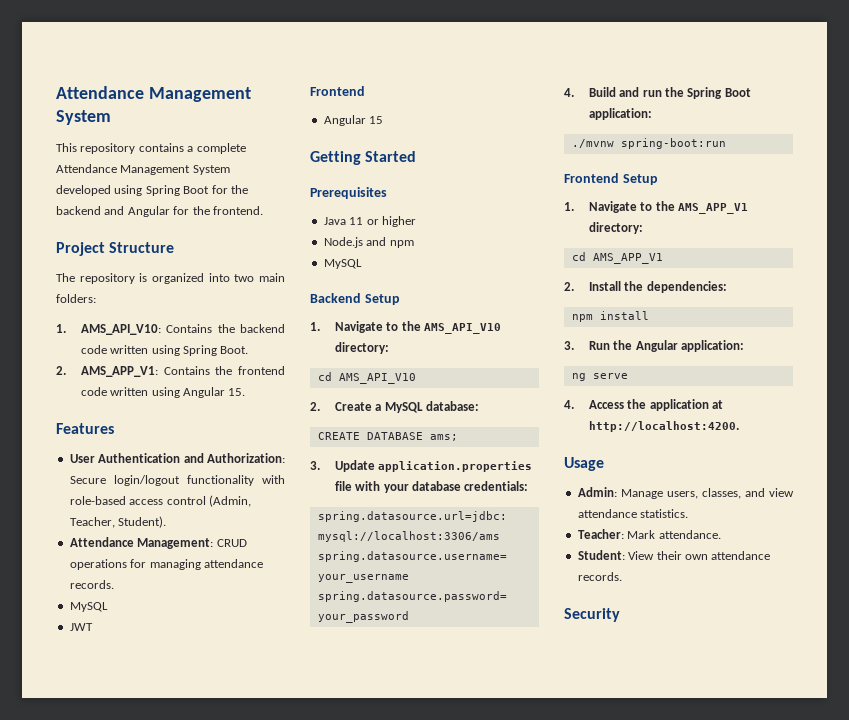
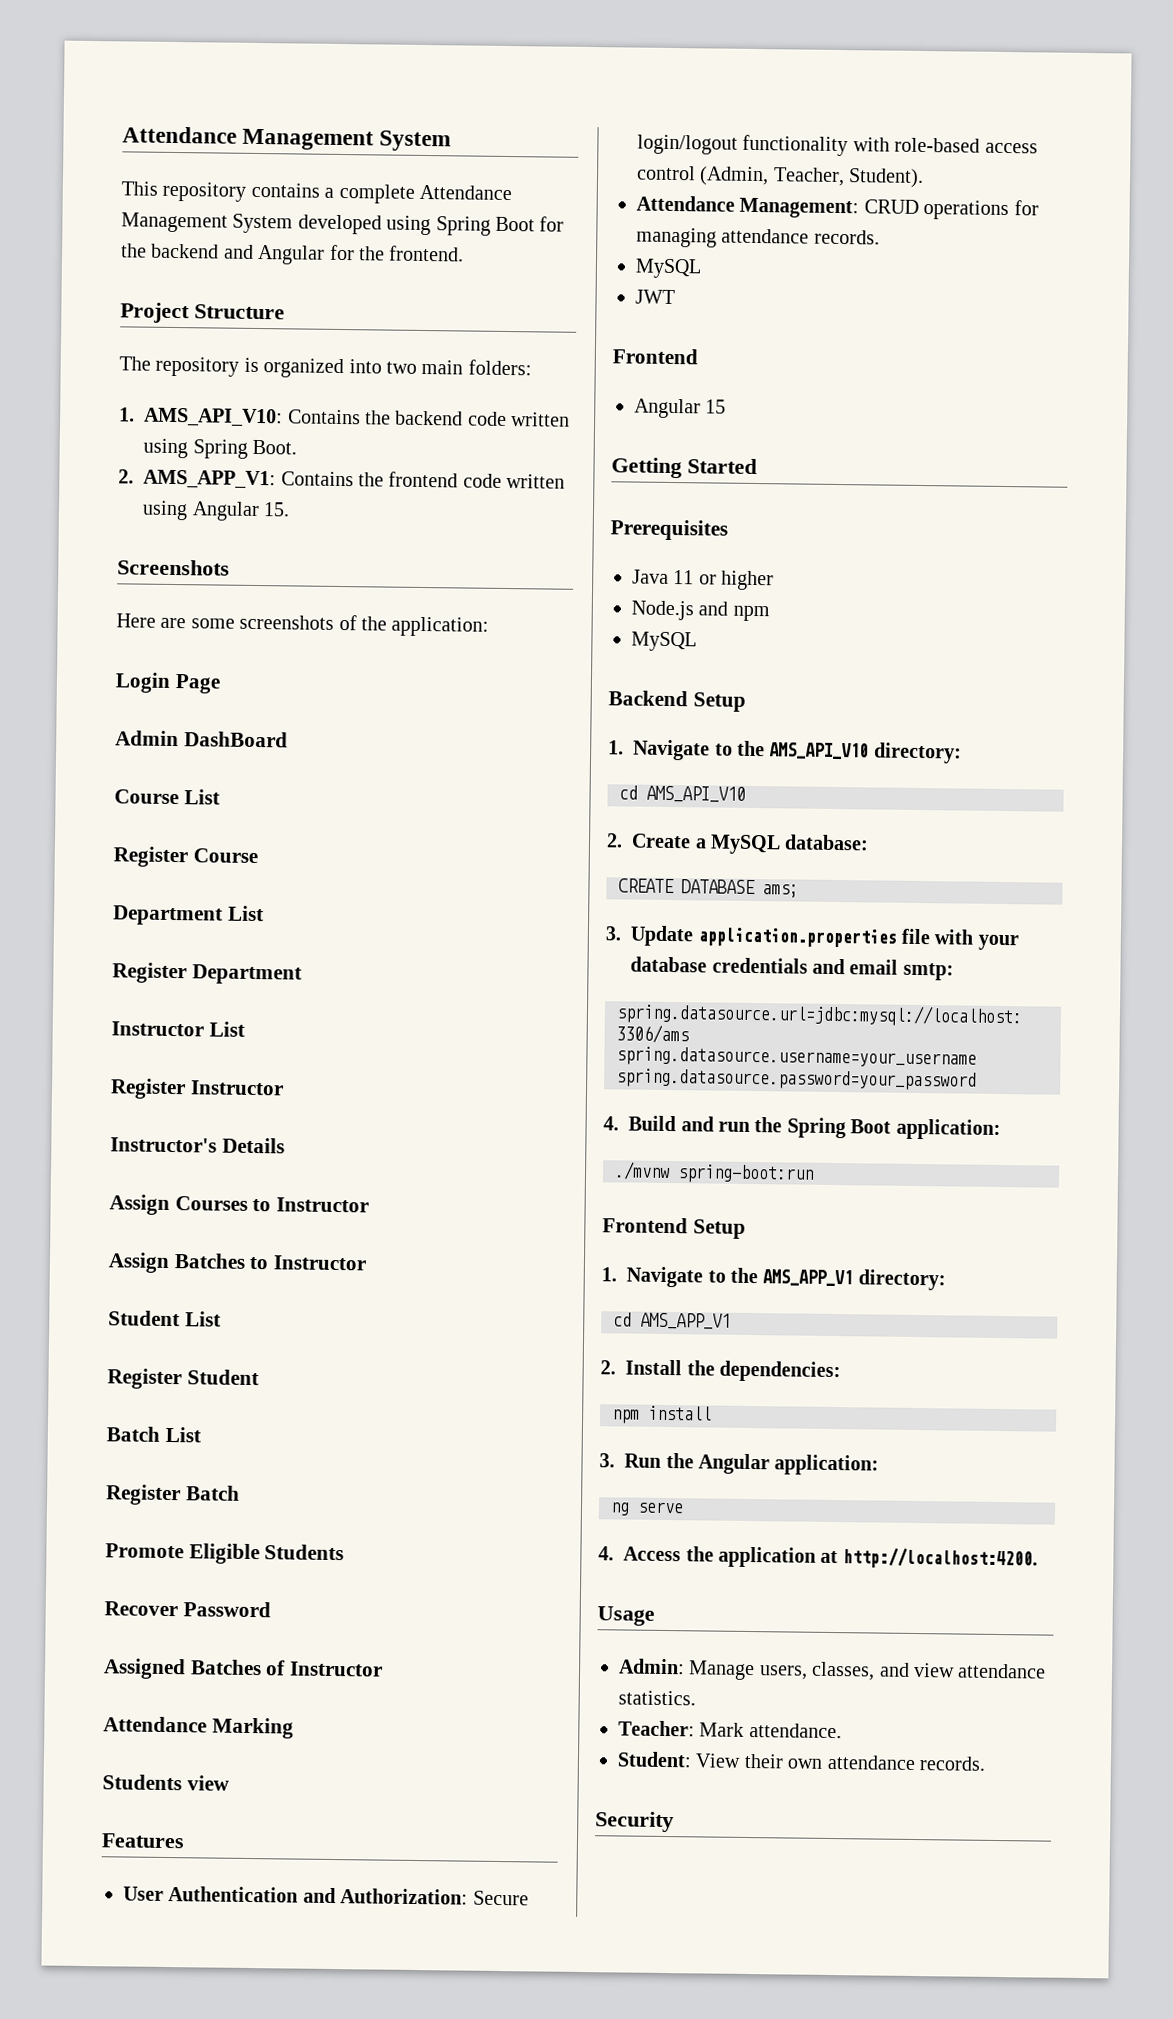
(246, 392) none -> [117,559,230,576] [116,613,490,637] [115,672,221,694] [115,730,288,748] [114,789,220,805] [113,846,258,868] [112,905,264,926] [112,962,302,985] [111,1021,245,1037] [110,1078,284,1100] [110,1137,285,1154] [109,1194,370,1215] [108,1252,368,1273] [108,1310,221,1327] [107,1368,259,1390] [106,1426,201,1443] [106,1484,240,1506] [105,1543,345,1565] [104,1601,271,1618] [103,1658,384,1680] [103,1716,294,1739] [102,1774,230,1791] // Screenshots // Here are some screenshots of the application: // Login Page // Admin DashBoard // Course List // Register Course // Department List // Register Department // Instructor List // Register Instructor // Instructor's Details // Assign Courses to Instructor // Assign Batches to Instructor // Student List // Register Student // Batch List // Register Batch // Promote Eligible Students // Recover Password // Assigned Batches of Instructor // Attendance Marking // Students view
[464,481,529,491] credentials: -> [711,957,954,981] credentials and email smtp:

